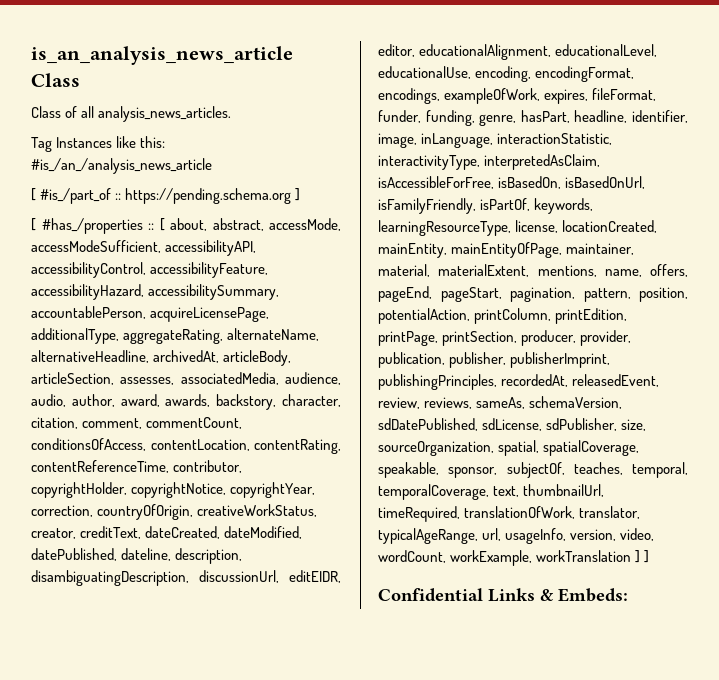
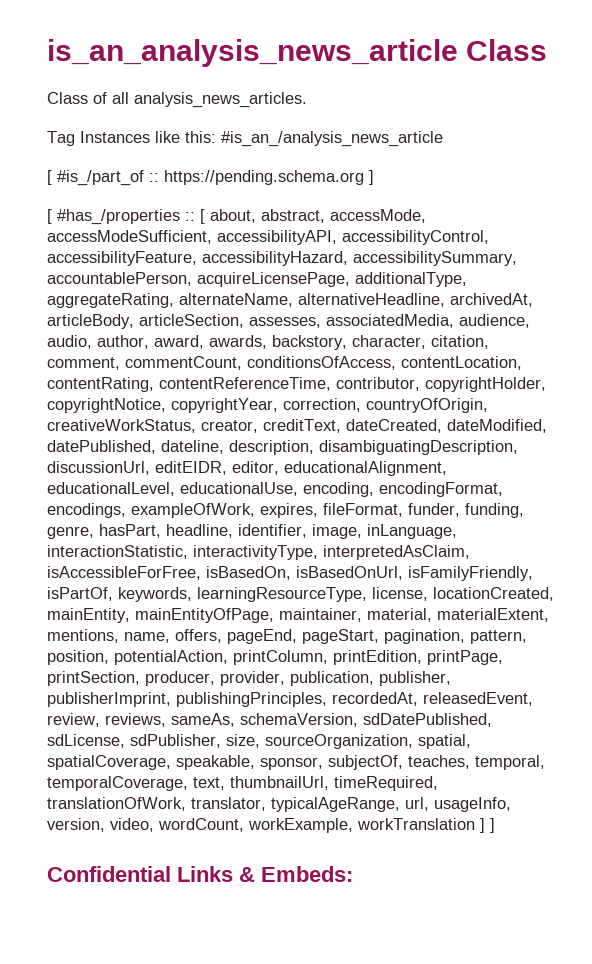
[31,158,212,174] #is_/an_/analysis_news_article -> [221,131,443,147] #is_an_/analysis_news_article

